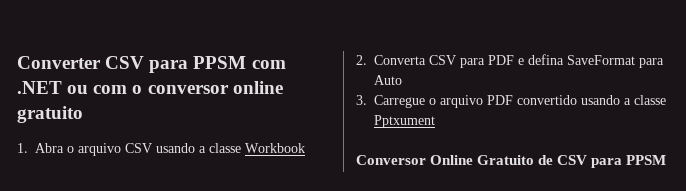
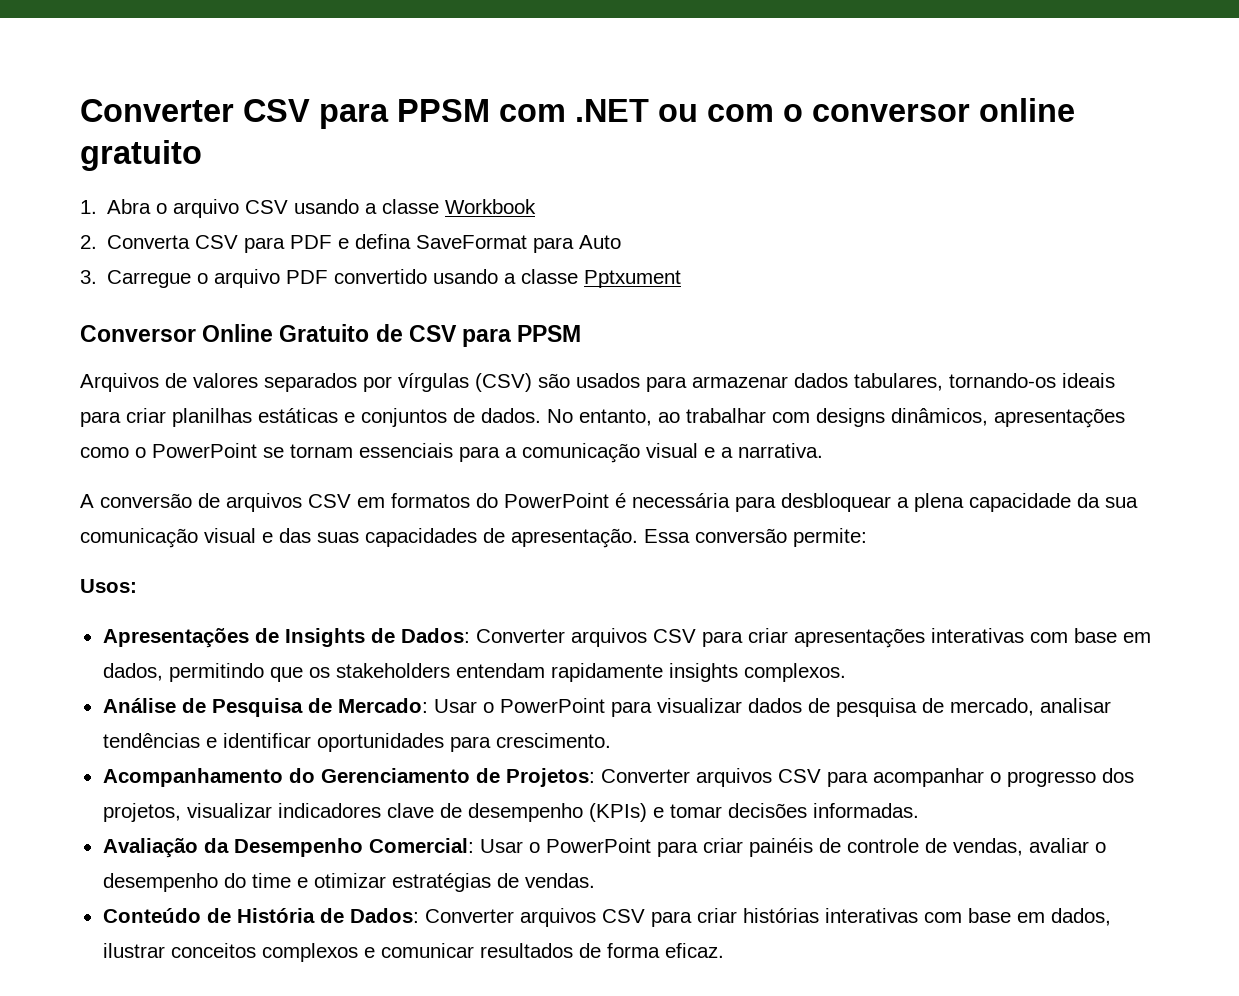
(667, 160) none -> [80,373,1115,392] [80,408,1125,428] [80,443,823,463] [80,493,1138,512] [80,528,867,548] [80,579,137,593] [102,628,1151,648] [102,663,846,682] [102,698,1111,717] [102,733,611,752] [102,768,1134,787] [102,803,919,822] [102,838,1106,858] [102,873,595,892] [102,908,1111,927] [102,943,724,962] // Arquivos de valores separados por vírgulas (CSV) são usados para armazenar dados tabulares, tornando-os ideais para criar planilhas estáticas e conjuntos de dados. No entanto, ao trabalhar com designs dinâmicos, apresentações como o PowerPoint se tornam essenciais para a comunicação visual e a narrativa. // A conversão de arquivos CSV em formatos do PowerPoint é necessária para desbloquear a plena capacidade da sua comunicação visual e das suas capacidades de apresentação. Essa conversão permite: // Usos: // Apresentações de Insights de Dados: Converter arquivos CSV para criar apresentações interativas com base em dados, permitindo que os stakeholders entendam rapidamente insights complexos. // Análise de Pesquisa de Mercado: Usar o PowerPoint para visualizar dados de pesquisa de mercado, analisar tendências e identificar oportunidades para crescimento. // Acompanhamento do Gerenciamento de Projetos: Converter arquivos CSV para acompanhar o progresso dos projetos, visualizar indicadores clave de desempenho (KPIs) e tomar decisões informadas. // Avaliação da Desempenho Comercial: Usar o PowerPoint para criar painéis de controle de vendas, avaliar o desempenho do time e otimizar estratégias de vendas. // Conteúdo de História de Dados: Converter arquivos CSV para criar histórias interativas com base em dados, ilustrar conceitos complexos e comunicar resultados de forma eficaz.

